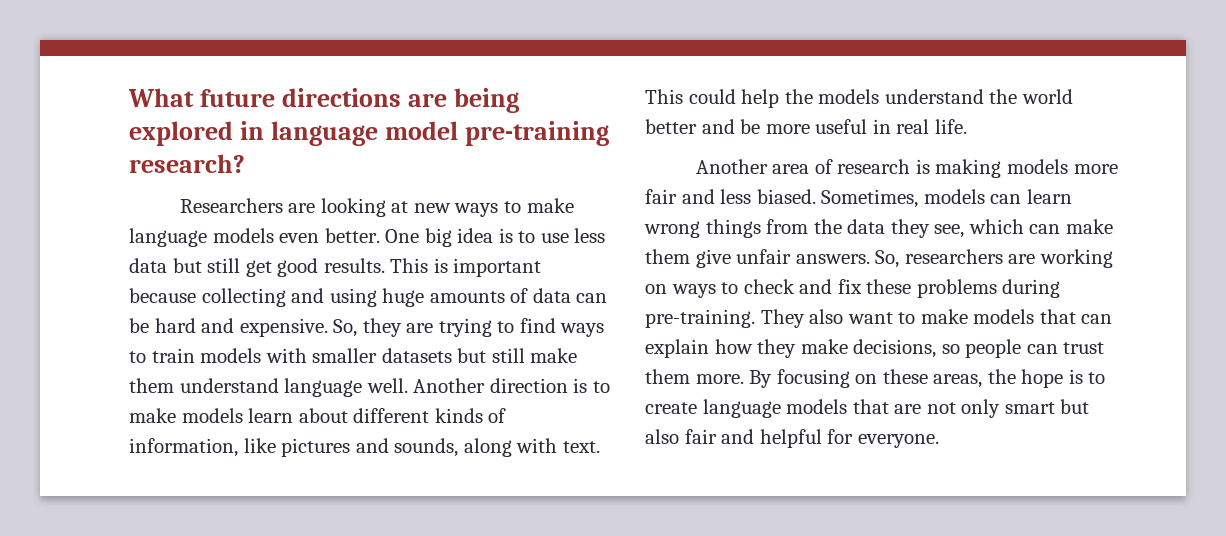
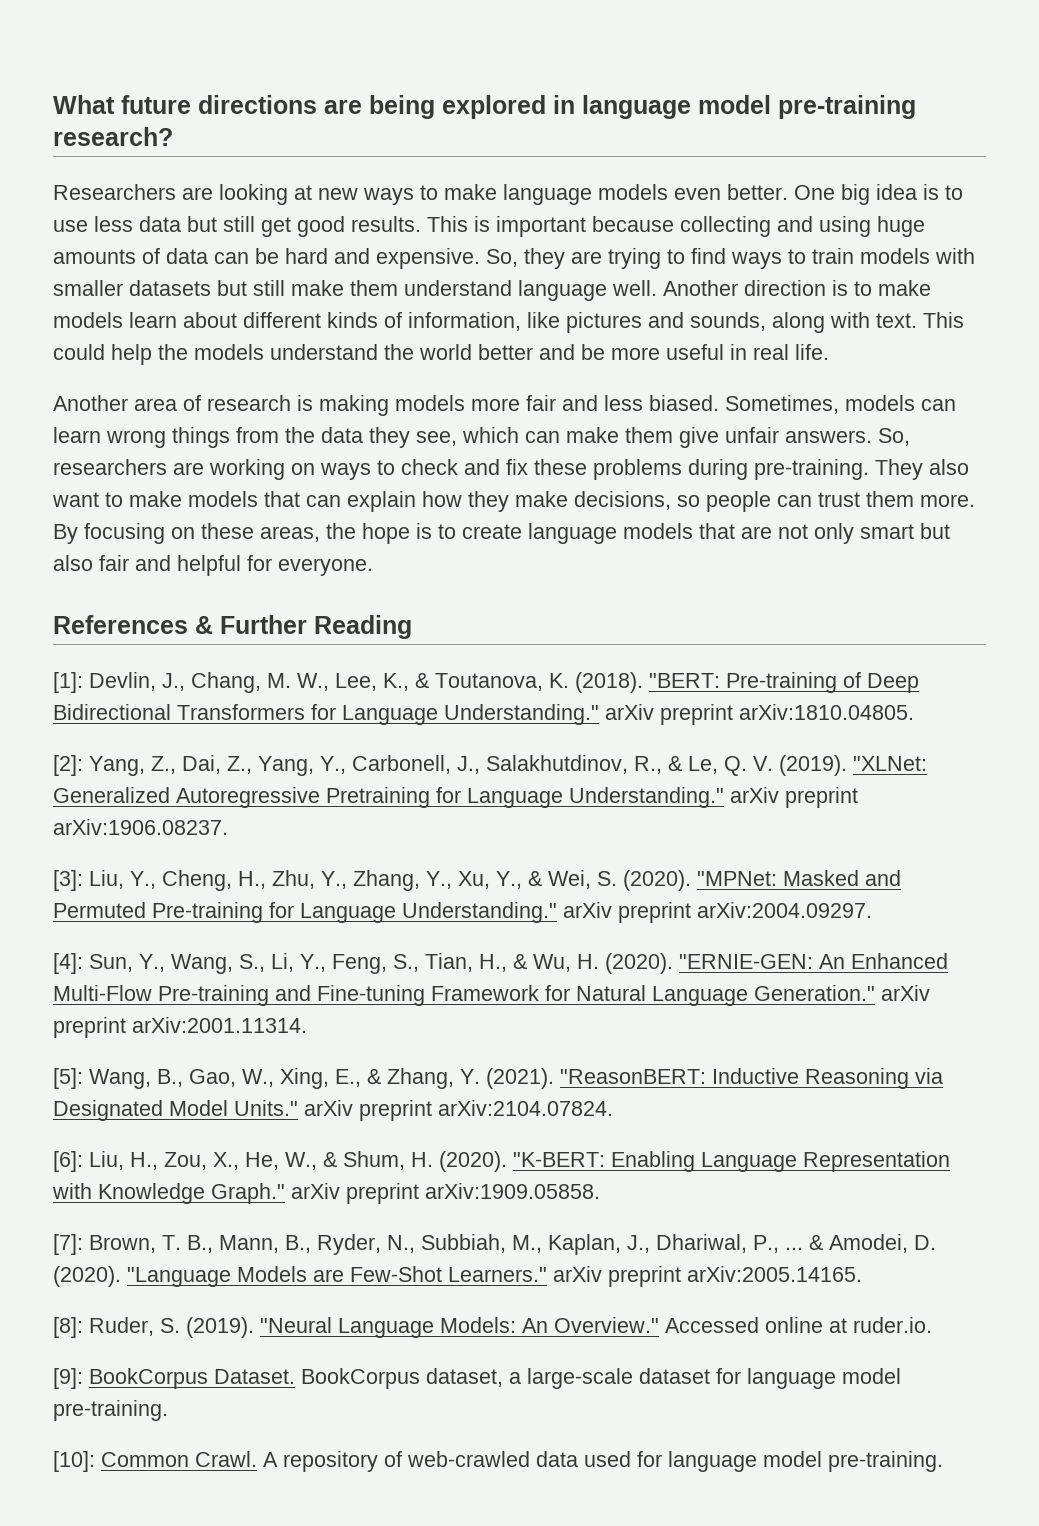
(939, 441) none -> [53,615,412,639] [53,672,919,693] [53,704,914,725] [53,755,927,776] [53,787,858,808] [53,819,228,835] [53,870,901,891] [53,902,872,923] [53,953,948,974] [53,985,930,1006] [53,1017,307,1038] [53,1068,943,1089] [53,1100,613,1121] [53,1151,950,1172] [52,1183,600,1204] [53,1234,936,1255] [53,1266,862,1287] [53,1317,932,1338] [53,1368,901,1389] [53,1400,168,1421] [53,1451,943,1472] // References & Further Reading // [1]: Devlin, J., Chang, M. W., Lee, K., & Toutanova, K. (2018). "BERT: Pre-training of Deep Bidirectional Transformers for Language Understanding." arXiv preprint arXiv:1810.04805. // [2]: Yang, Z., Dai, Z., Yang, Y., Carbonell, J., Salakhutdinov, R., & Le, Q. V. (2019). "XLNet: Generalized Autoregressive Pretraining for Language Understanding." arXiv preprint arXiv:1906.08237. // [3]: Liu, Y., Cheng, H., Zhu, Y., Zhang, Y., Xu, Y., & Wei, S. (2020). "MPNet: Masked and Permuted Pre-training for Language Understanding." arXiv preprint arXiv:2004.09297. // [4]: Sun, Y., Wang, S., Li, Y., Feng, S., Tian, H., & Wu, H. (2020). "ERNIE-GEN: An Enhanced Multi-Flow Pre-training and Fine-tuning Framework for Natural Language Generation." arXiv preprint arXiv:2001.11314. // [5]: Wang, B., Gao, W., Xing, E., & Zhang, Y. (2021). "ReasonBERT: Inductive Reasoning via Designated Model Units." arXiv preprint arXiv:2104.07824. // [6]: Liu, H., Zou, X., He, W., & Shum, H. (2020). "K-BERT: Enabling Language Representation with Knowledge Graph." arXiv preprint arXiv:1909.05858. // [7]: Brown, T. B., Mann, B., Ryder, N., Subbiah, M., Kaplan, J., Dhariwal, P., ... & Amodei, D. (2020). "Language Models are Few-Shot Learners." arXiv preprint arXiv:2005.14165. // [8]: Ruder, S. (2019). "Neural Language Models: An Overview." Accessed online at ruder.io. // [9]: BookCorpus Dataset. BookCorpus dataset, a large-scale dataset for language model pre-training. // [10]: Common Crawl. A repository of web-crawled data used for language model pre-training.

